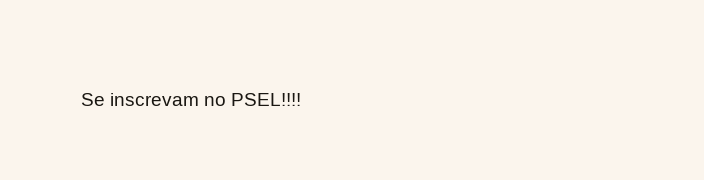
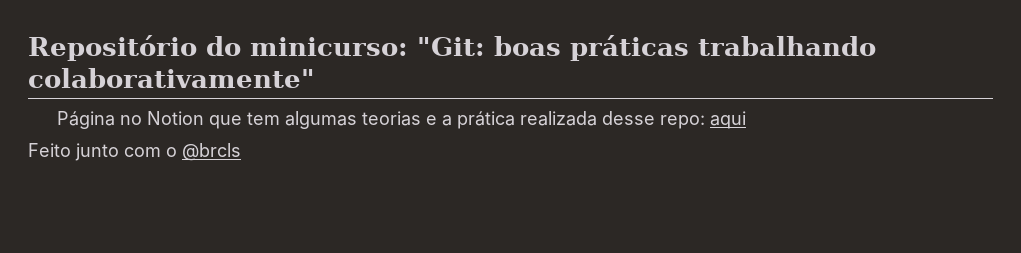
[81,93,302,106] Se inscrevam no PSEL!!!! -> [28,35,876,61] [28,68,315,88] [57,111,747,129] [28,143,241,161] Repositório do minicurso: "Git: boas práticas trabalhando colaborativamente" // Página no Notion que tem algumas teorias e a prática realizada desse repo: aqui // Feito junto com o @brcls

